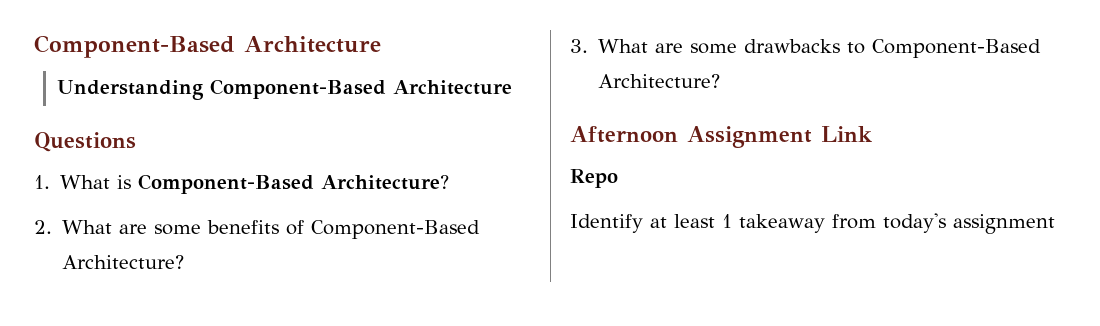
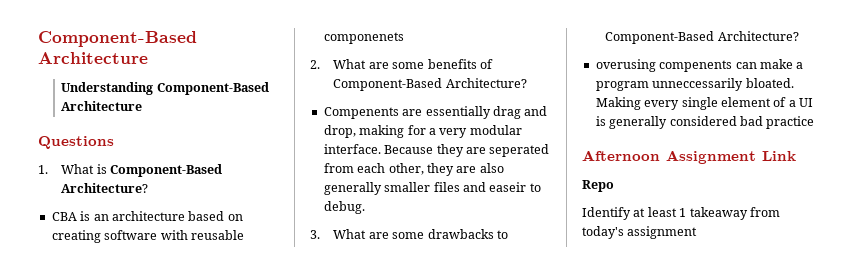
(450, 182) none -> [51,211,243,221] [51,230,244,243] [323,32,404,44] // CBA is an architecture based on creating software with reusable componenets
(185, 262) none -> [323,106,548,119] [323,125,522,138] [323,144,550,157] [323,163,504,176] [323,182,541,195] [323,201,365,214] // Compenents are essentially drag and drop, making for a very modular interface. Because they are seperated from each other, they are also generally smaller files and easeir to debug.
(721, 81) none -> [595,59,804,72] [595,78,794,91] [595,97,813,110] [595,116,815,129] // overusing compenents can make a program unneccessarily bloated. Making every single element of a UI is generally considered bad practice

